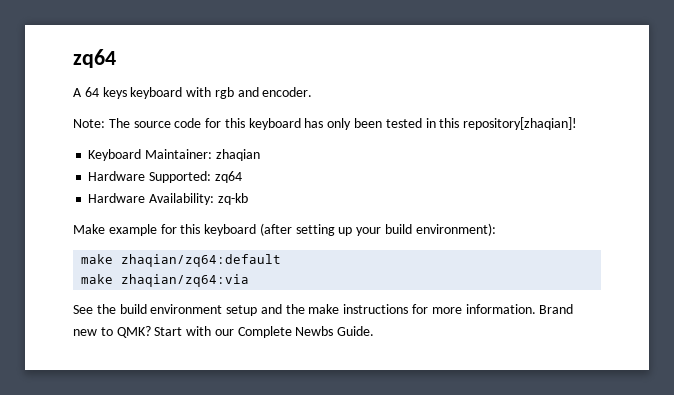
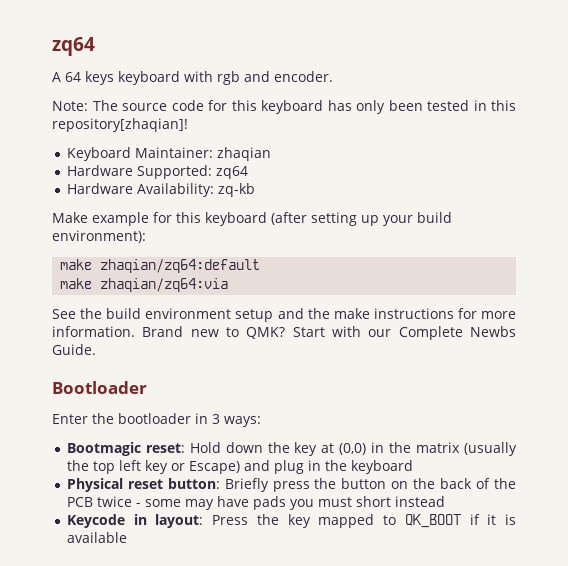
(375, 331) none -> [52,381,147,394] [52,413,261,427] [66,442,517,456] [66,460,413,474] [66,478,516,492] [66,496,445,510] [66,514,516,528] [66,532,127,543] // Bootloader // Enter the bootloader in 3 ways: // Bootmagic reset: Hold down the key at (0,0) in the matrix (usually the top left key or Escape) and plug in the keyboard // Physical reset button: Briefly press the button on the back of the PCB twice - some may have pads you must short instead // Keycode in layout: Press the key mapped to QK_BOOT if it is available

